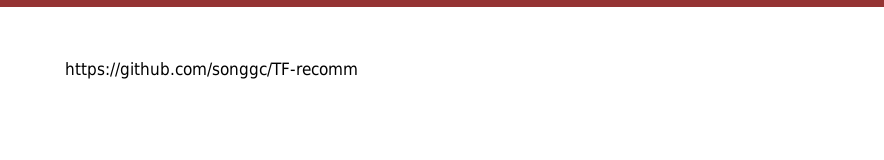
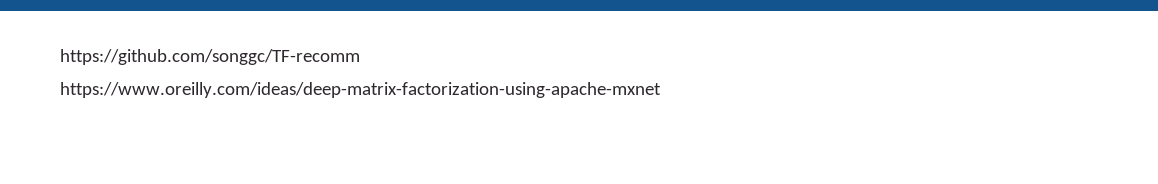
(358, 70) none -> [60,82,661,98] // https://www.oreilly.com/ideas/deep-matrix-factorization-using-apache-mxnet

